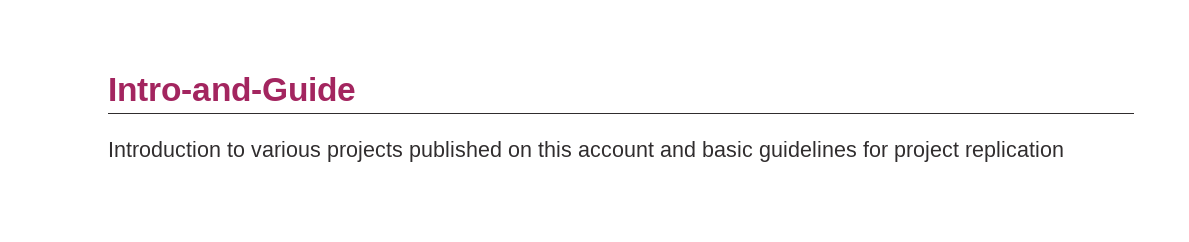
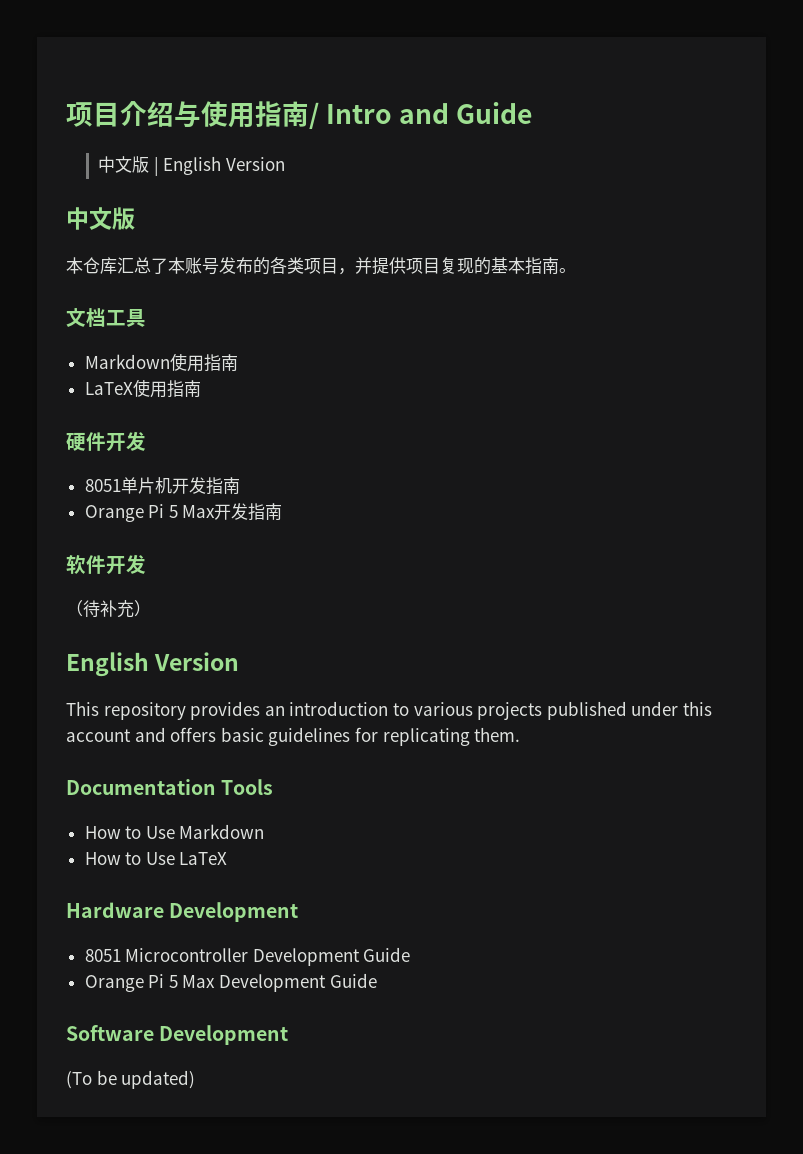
[108,77,356,101] [108,141,221,157] Intro-and-Guide // Introduction -> [66,101,533,129] [98,156,285,176] [66,207,135,230] [66,257,576,275] [66,308,146,327] [84,353,238,372] [84,379,201,398] [66,431,146,451] [84,477,240,495] [84,503,283,522] [66,554,146,574] [66,600,151,618] [66,652,240,677] [66,701,389,720] 项目介绍与使用指南/ Intro and Guide // 中文版 | English Version // 中文版 // 本仓库汇总了本账号发布的各类项目，并提供项目复现的基本指南。 // 文档工具 // Markdown使用指南 // LaTeX使用指南 // 硬件开发 // 8051单片机开发指南 // Orange Pi 5 Max开发指南 // 软件开发 // （待补充） // English Version // This repository provides an introduction
[508,145,532,157] on -> [631,701,679,716] under
(696, 149) none -> [170,727,217,742] offers
[894,141,1064,162] project replication -> [382,727,521,746] [66,779,274,795] [84,824,265,839] [84,852,228,865] [66,902,299,922] [84,947,411,966] [84,973,377,992] [66,1025,289,1045] [66,1070,196,1089] replicating them. // Documentation Tools // How to Use Markdown // How to Use LaTeX // Hardware Development // 8051 Microcontroller Development Guide // Orange Pi 5 Max Development Guide // Software Development // (To be updated)

